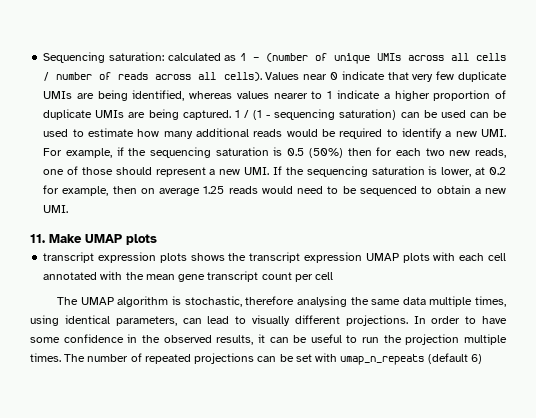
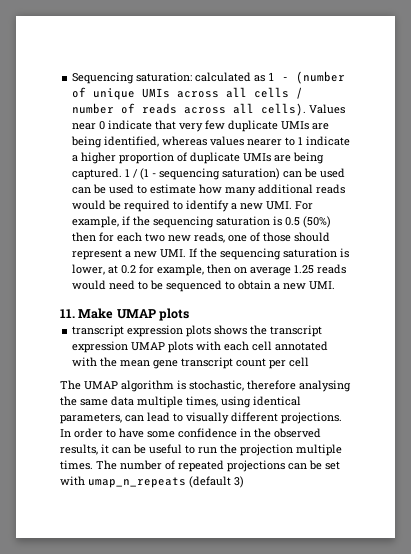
[470,354,482,364] 6) -> [234,476,244,488] 3)

